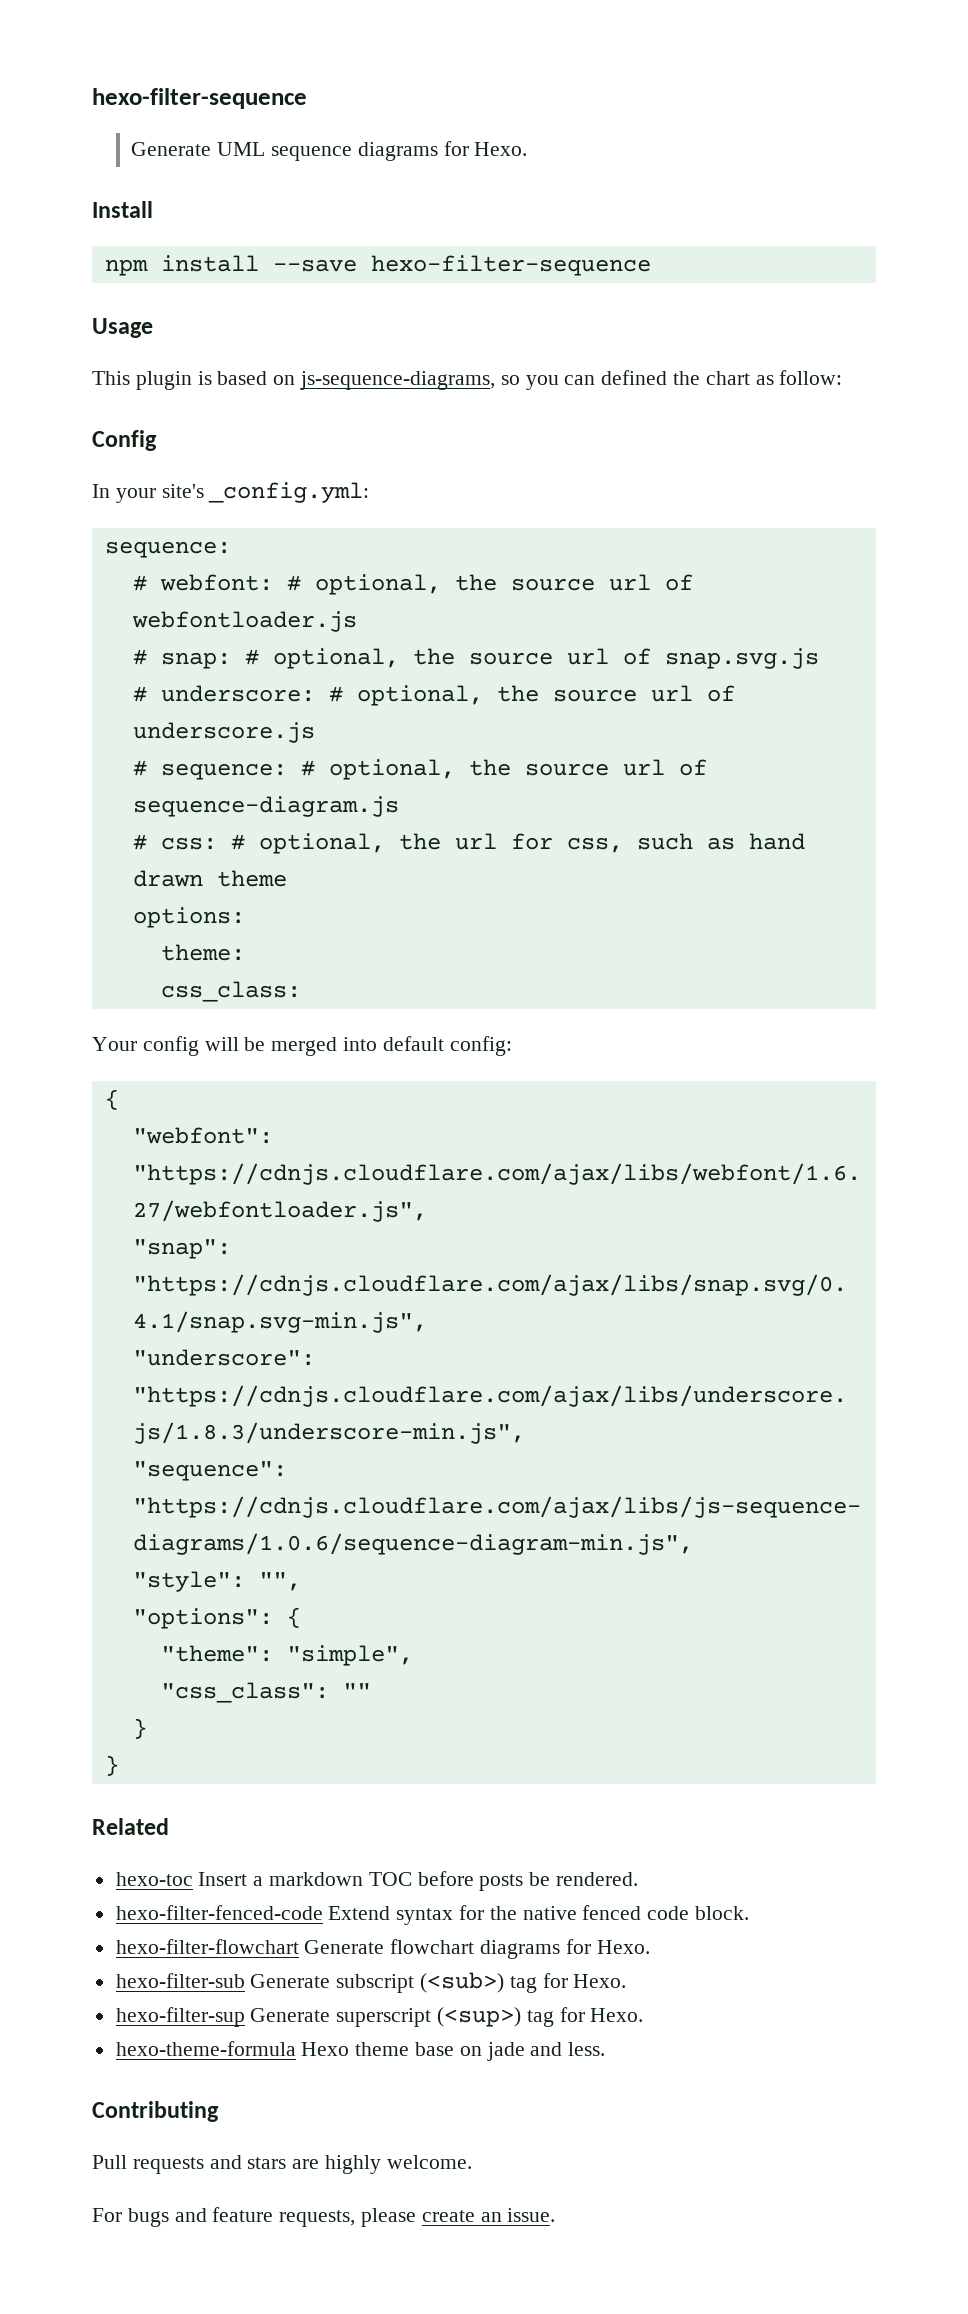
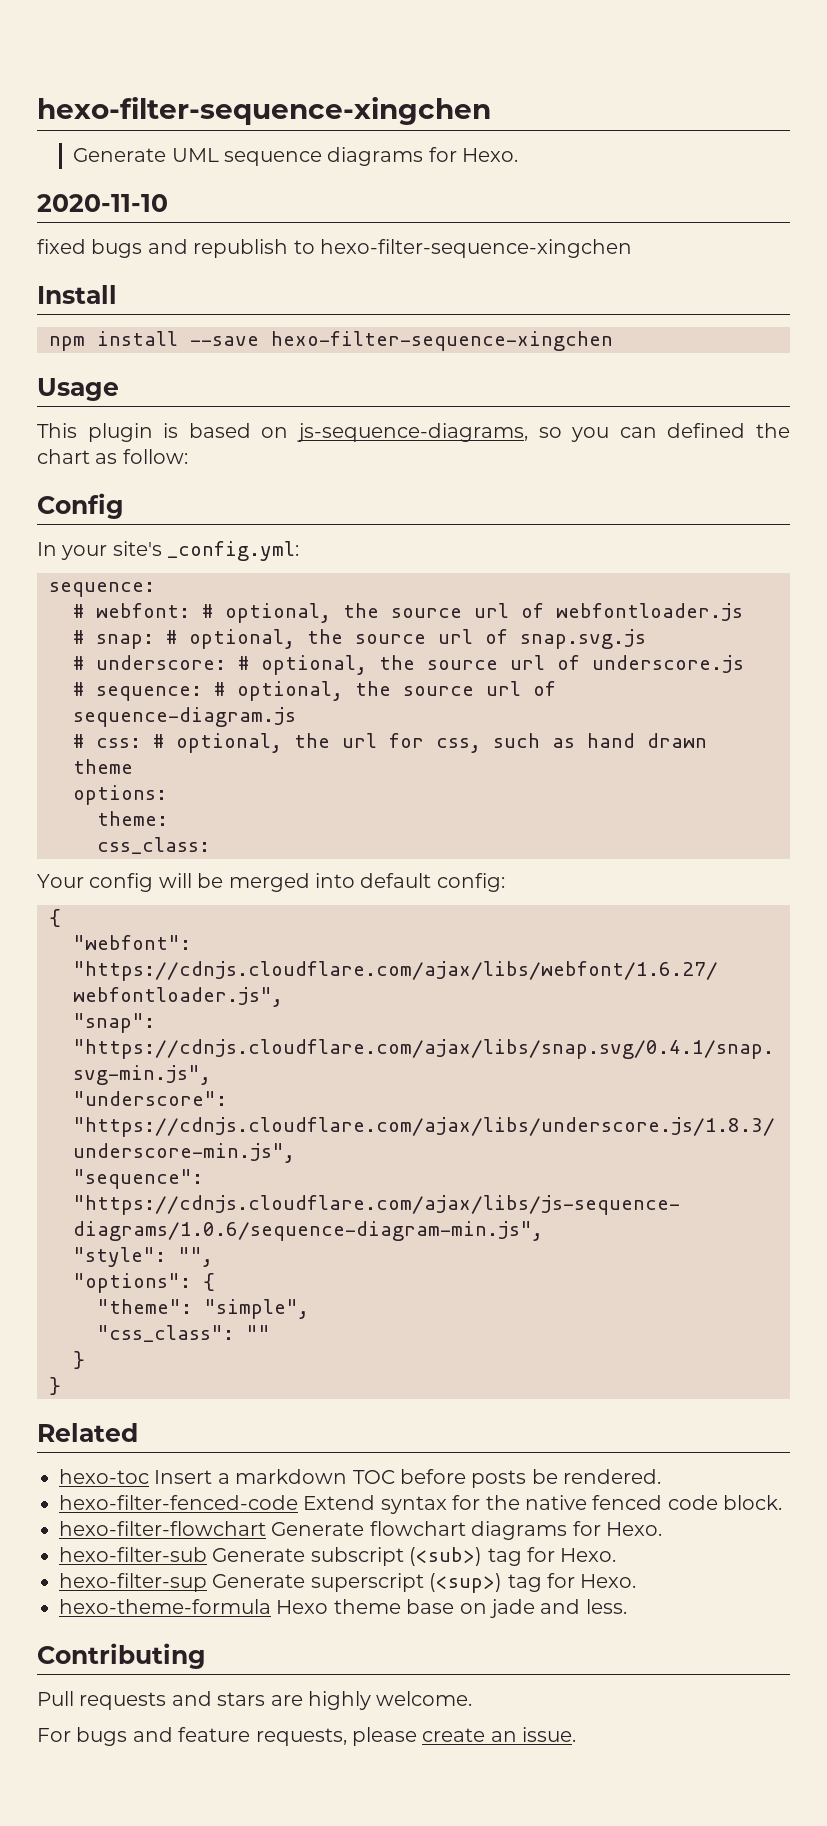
[92,88,307,109] hexo-filter-sequence -> [37,97,491,125] hexo-filter-sequence-xingchen
(528, 149) none -> [37,194,168,212] [37,239,632,258] // 2020-11-10 // fixed bugs and republish to hexo-filter-sequence-xingchen
[370,255,651,276] hexo-filter-sequence -> [271,331,613,351] hexo-filter-sequence-xingchen

